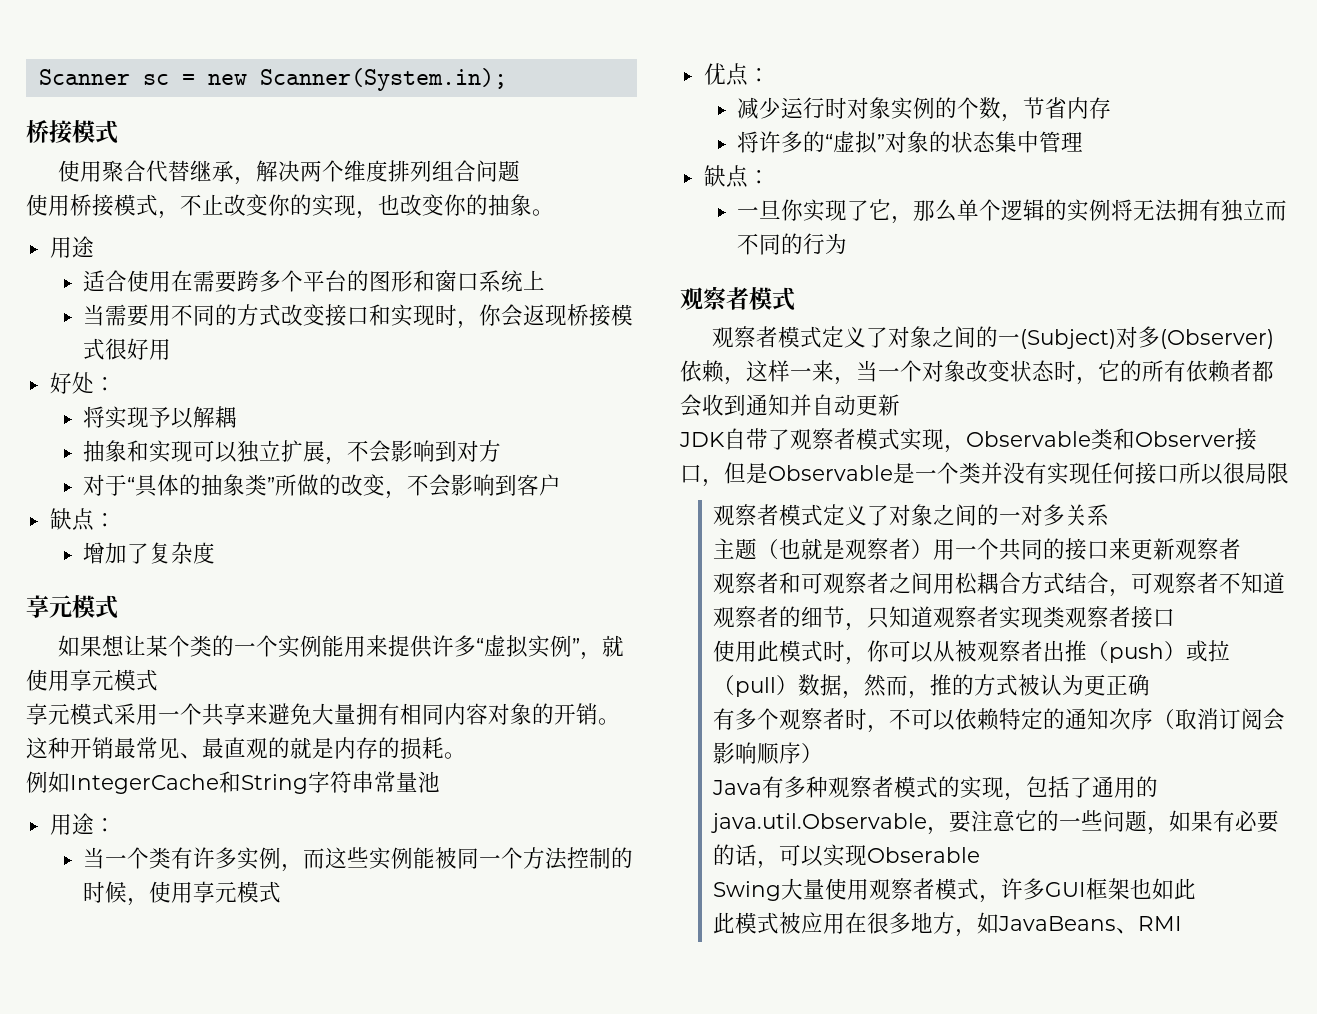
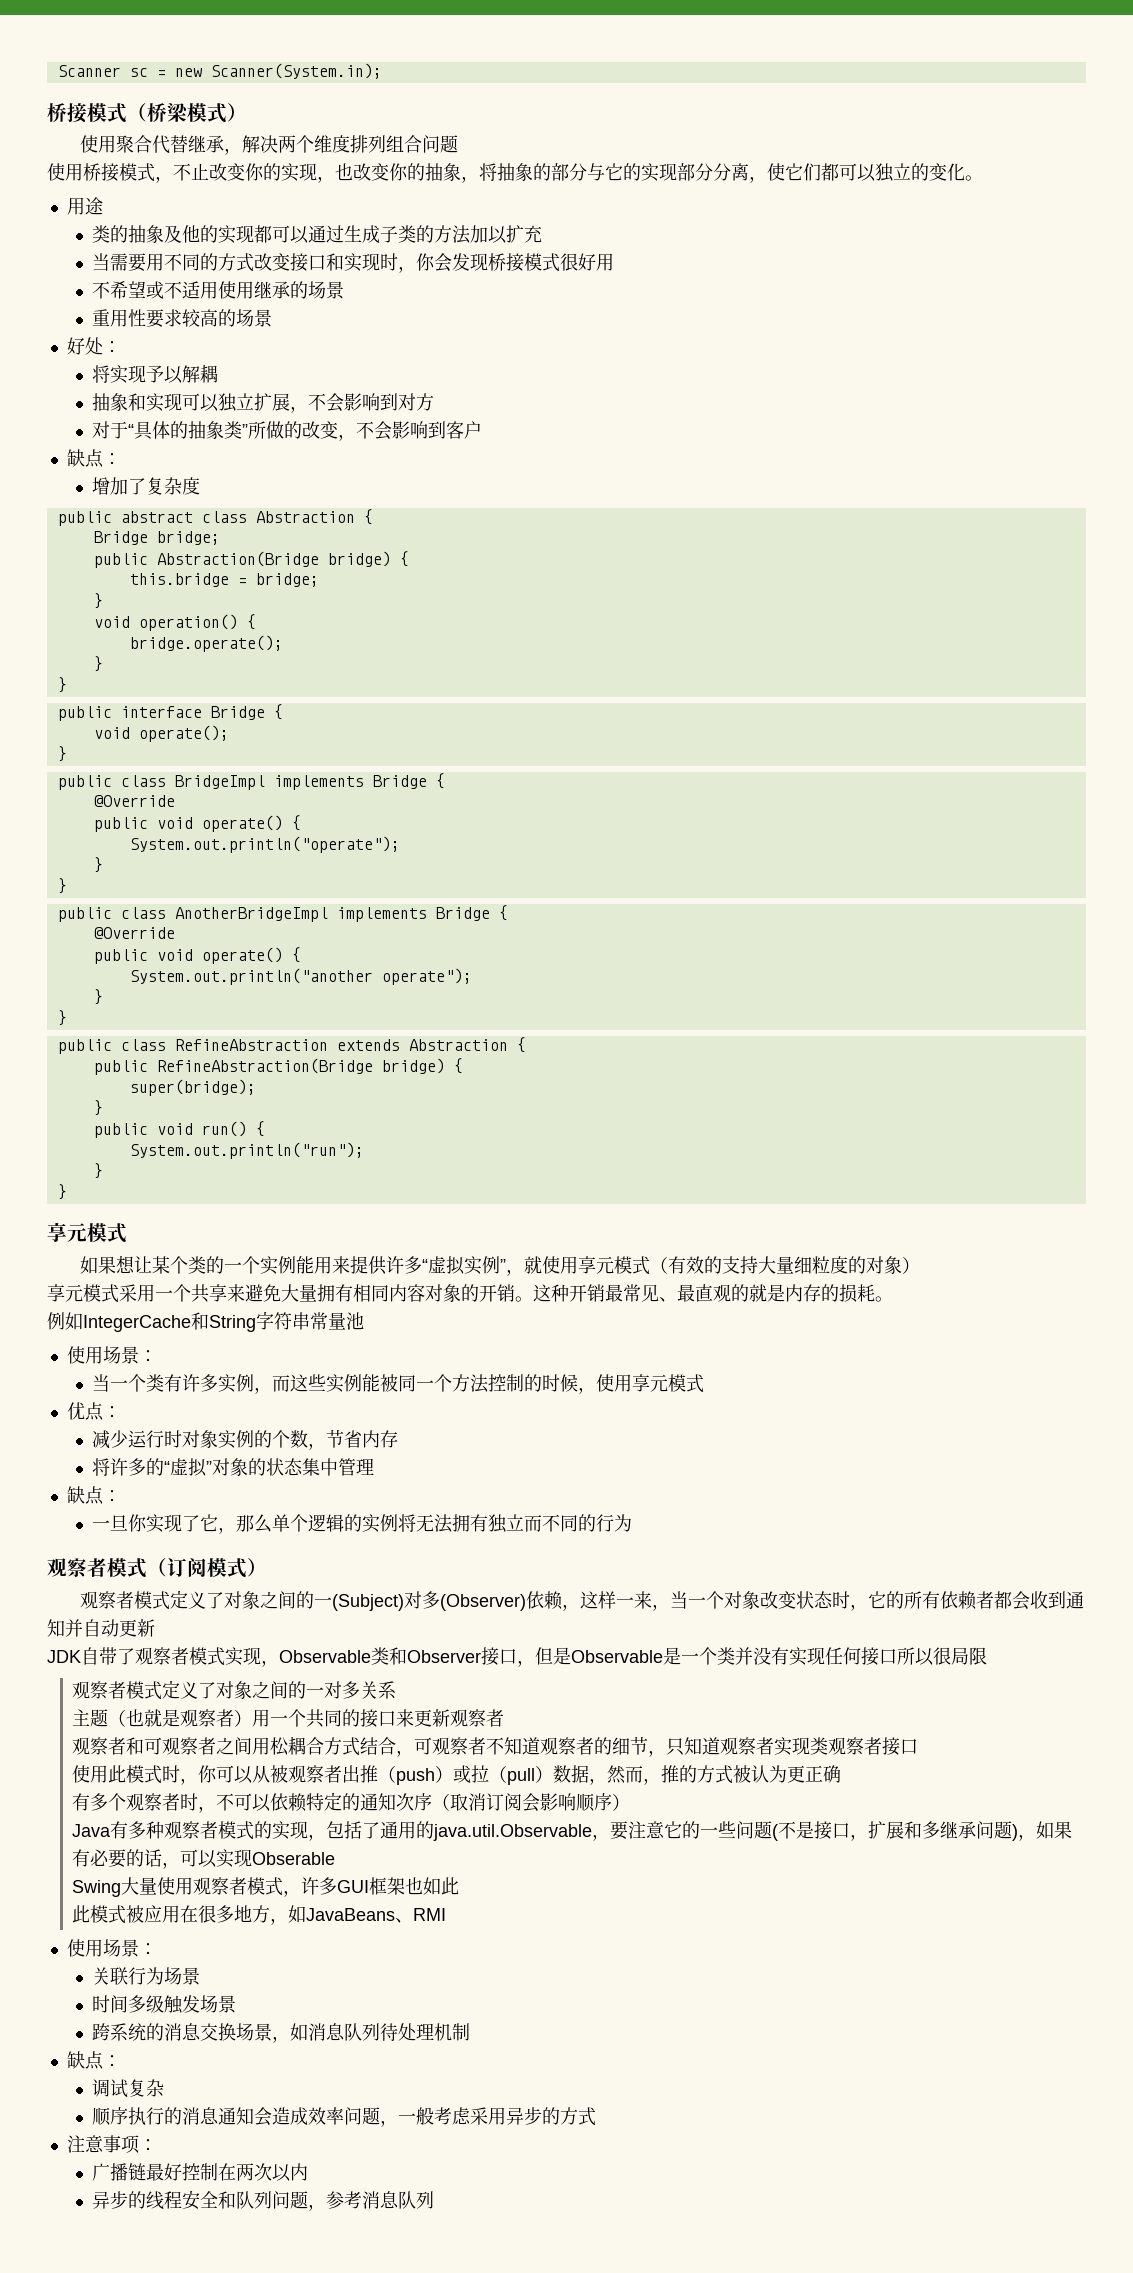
(118, 132) none -> [127,102,247,123] （桥梁模式）
[532,209,554,216] [49,236,94,258] [83,270,546,293] 。 // 用途 // 适合使用在需要跨多个平台的图形和窗口系统上 -> [461,163,983,183] [66,197,103,215] [92,225,543,244] ，将抽象的部分与它的实现部分分离，使它们都可以独立的变化。 // 用途 // 类的抽象及他的实现都可以通过生成子类的方法加以扩充
[523,304,546,326] 返 -> [452,253,471,271] 发
(172, 349) none -> [92,281,345,299] [92,309,273,328] // 不希望或不适用使用继承的场景 // 重用性要求较高的场景
(216, 553) none -> [57,509,373,526] [93,531,220,545] [93,551,409,568] [129,573,319,587] [93,593,103,609] [93,614,256,631] [129,635,283,652] [93,656,103,672] [57,677,67,693] [57,704,283,721] [93,725,229,742] [57,746,67,762] [57,773,445,790] [93,795,175,807] [93,815,301,832] [129,836,400,853] [93,857,103,873] [57,878,67,894] [57,905,508,922] [93,927,175,939] [93,947,301,964] [129,968,472,985] [93,989,103,1005] [57,1010,67,1026] [57,1037,526,1054] [93,1058,463,1075] [129,1079,256,1096] [93,1100,103,1116] [93,1121,265,1138] [129,1142,364,1159] [93,1163,103,1179] [57,1184,67,1200] // public abstract class Abstraction { // Bridge bridge; // public Abstraction(Bridge bridge) { // this.bridge = bridge; // } // void operation() { // bridge.operate(); // } // } // public interface Bridge { // void operate(); // } // public class BridgeImpl implements Bridge { // @Override // public void operate() { // System.out.println("operate"); // } // } // public class AnotherBridgeImpl implements Bridge { // @Override // public void operate() { // System.out.println("another operate"); // } // } // public class RefineAbstraction extends Abstraction { // public RefineAbstraction(Bridge bridge) { // super(bridge); // } // public void run() { // System.out.println("run"); // } // }
(158, 680) none -> [649,1256,920,1274] （有效的支持大量细粒度的对象）
[49,813,94,835] 用途 -> [66,1346,139,1364] 使用场景
(795, 299) none -> [147,1558,267,1578] （订阅模式）
(1148, 821) none -> [772,1821,1019,1841] (不是接口，扩展和多继承问题)
(1183, 923) none -> [66,1939,157,1957] [92,1967,201,1985] [92,1995,237,2014] [92,2023,471,2043] [66,2051,121,2070] [92,2079,165,2098] [92,2107,597,2127] [66,2135,157,2154] [92,2163,309,2182] [92,2190,435,2211] // 使用场景： // 关联行为场景 // 时间多级触发场景 // 跨系统的消息交换场景，如消息队列待处理机制 // 缺点： // 调试复杂 // 顺序执行的消息通知会造成效率问题，一般考虑采用异步的方式 // 注意事项： // 广播链最好控制在两次以内 // 异步的线程安全和队列问题，参考消息队列

